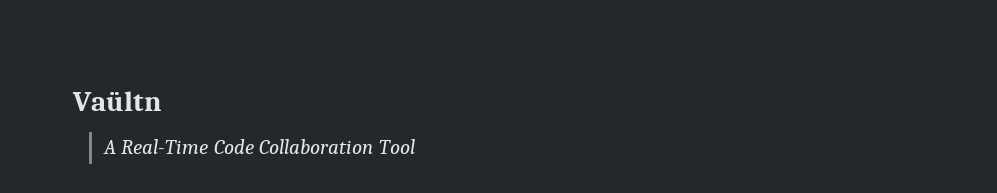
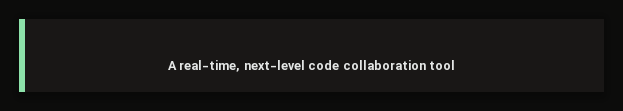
[72,91,162,111] [102,139,415,154] Vaültn // A Real-Time Code Collaboration Tool -> [168,60,455,72] A real-time, next-level code collaboration tool

